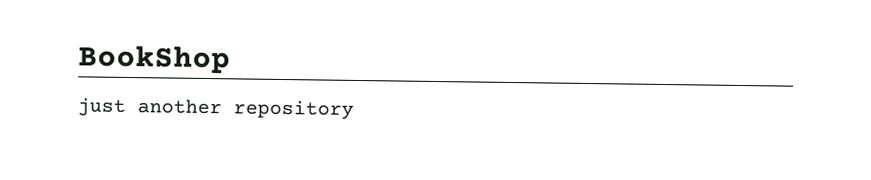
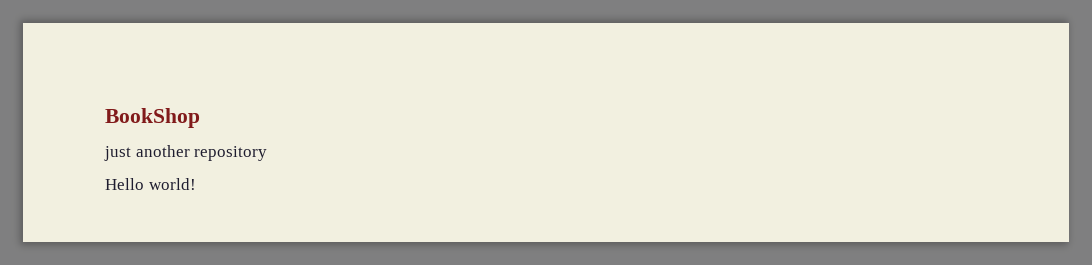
(354, 109) none -> [105,178,196,190] // Hello world!

